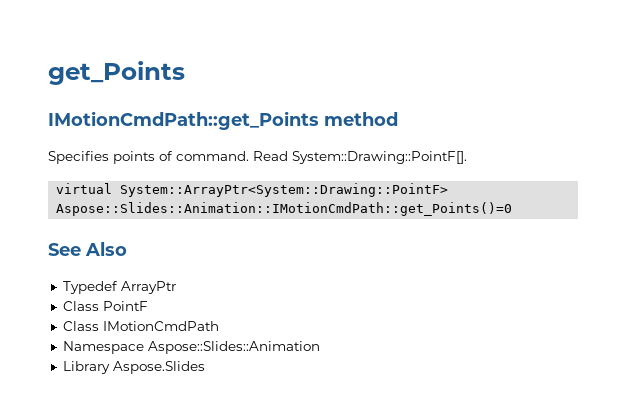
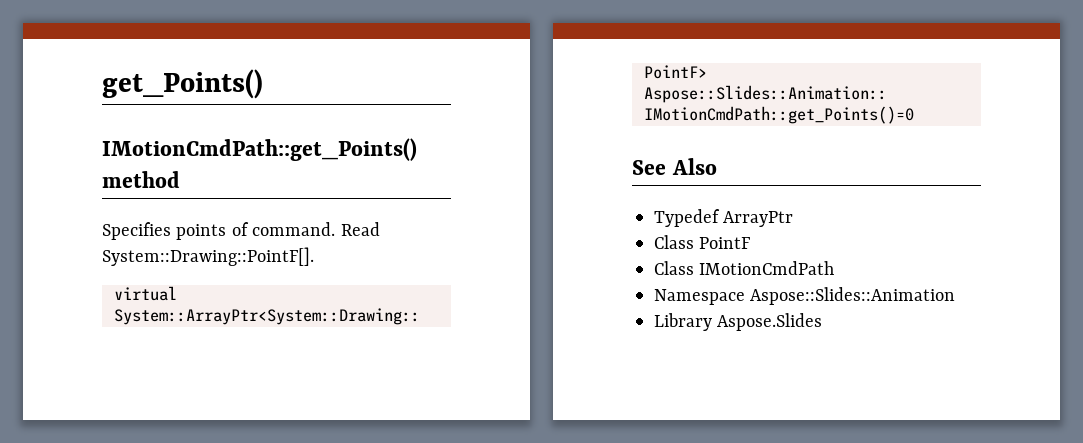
[48,61,185,85] [48,111,319,130] get_Points // IMotionCmdPath::get_Points -> [102,69,263,99] [102,138,417,161] get_Points() // IMotionCmdPath::get_Points()

